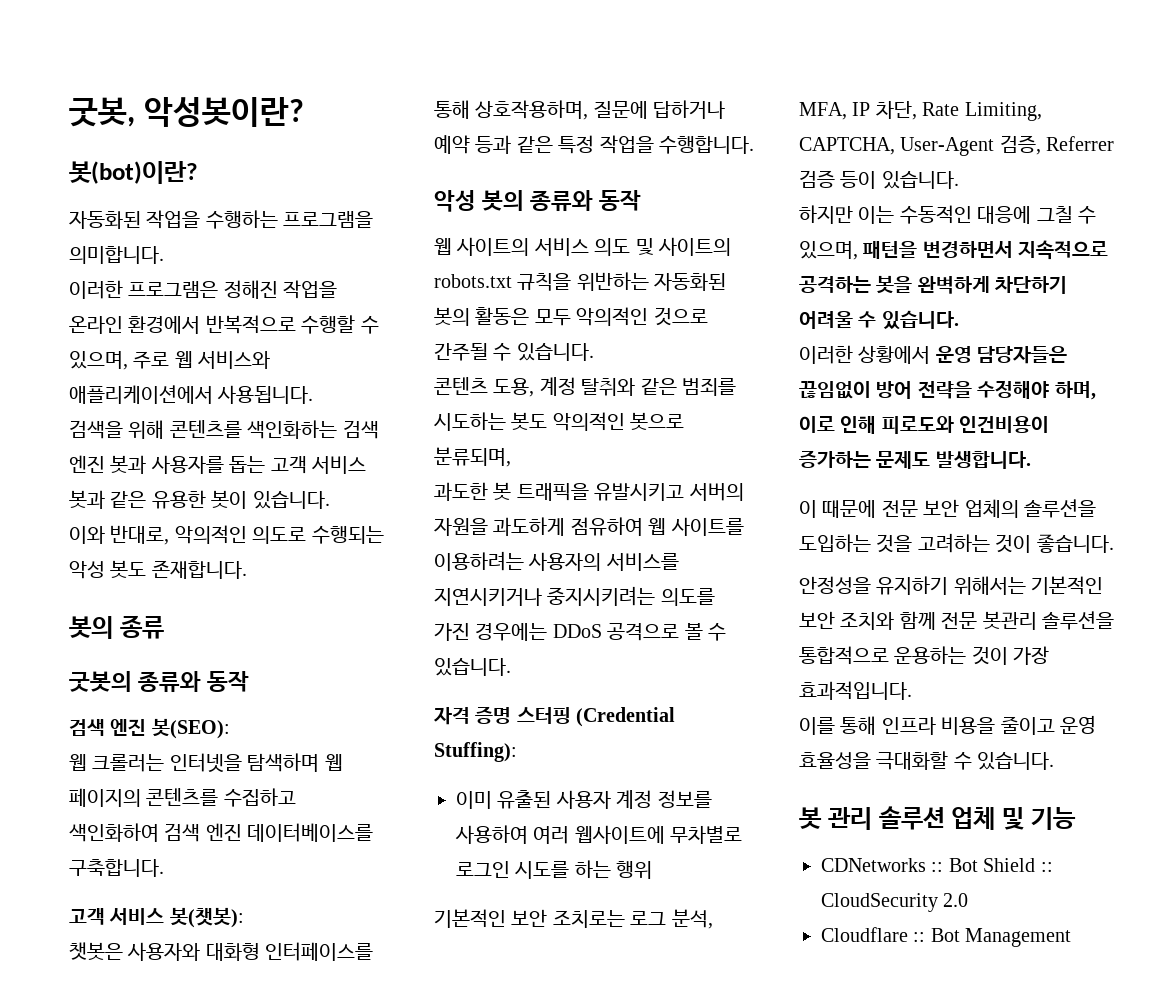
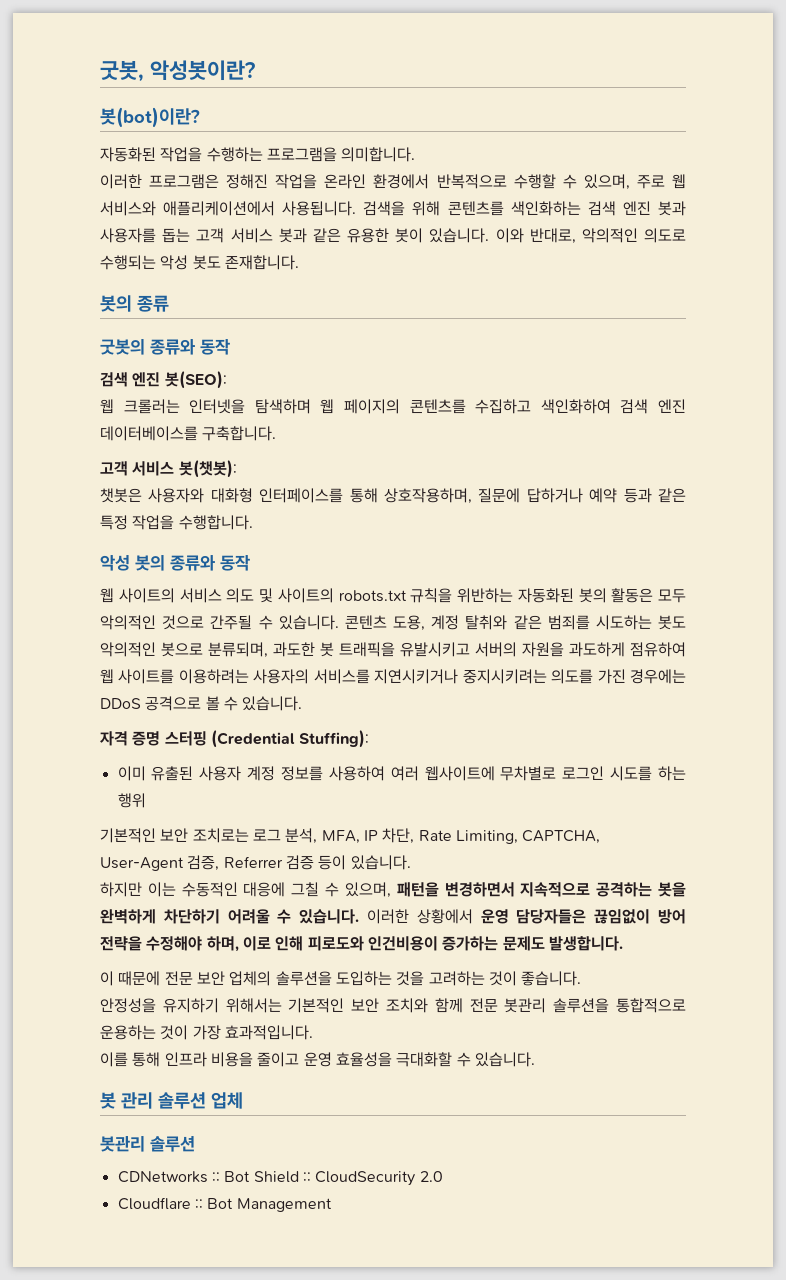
(314, 394) // -> (357, 208) none
(330, 500) // -> (490, 235) none
(594, 352) // -> (339, 622) none
(511, 457) // -> (268, 650) none
(959, 319) // -> (360, 916) none
[1002,807,1076,830] 및 기능 -> [100,1136,195,1152] // 봇관리 솔루션

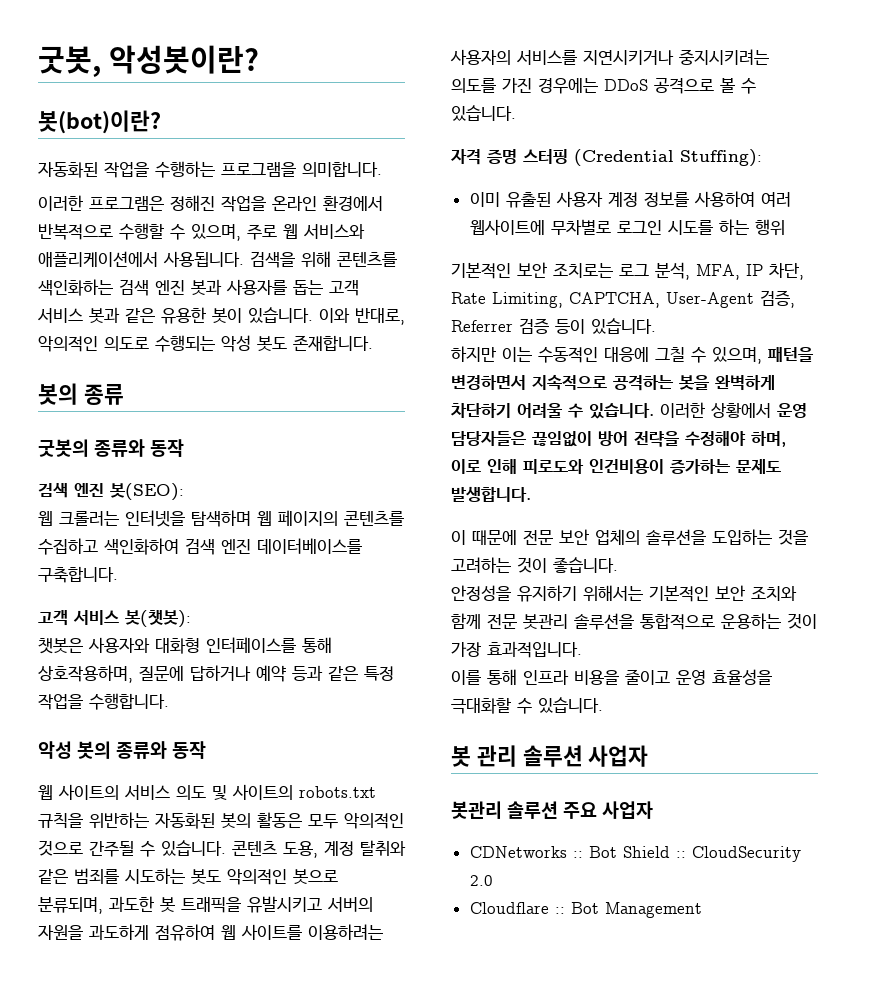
[211,1092,243,1109] 업체 -> [588,745,649,767] 사업자
(195, 1144) none -> [562,801,653,819] 주요 사업자

